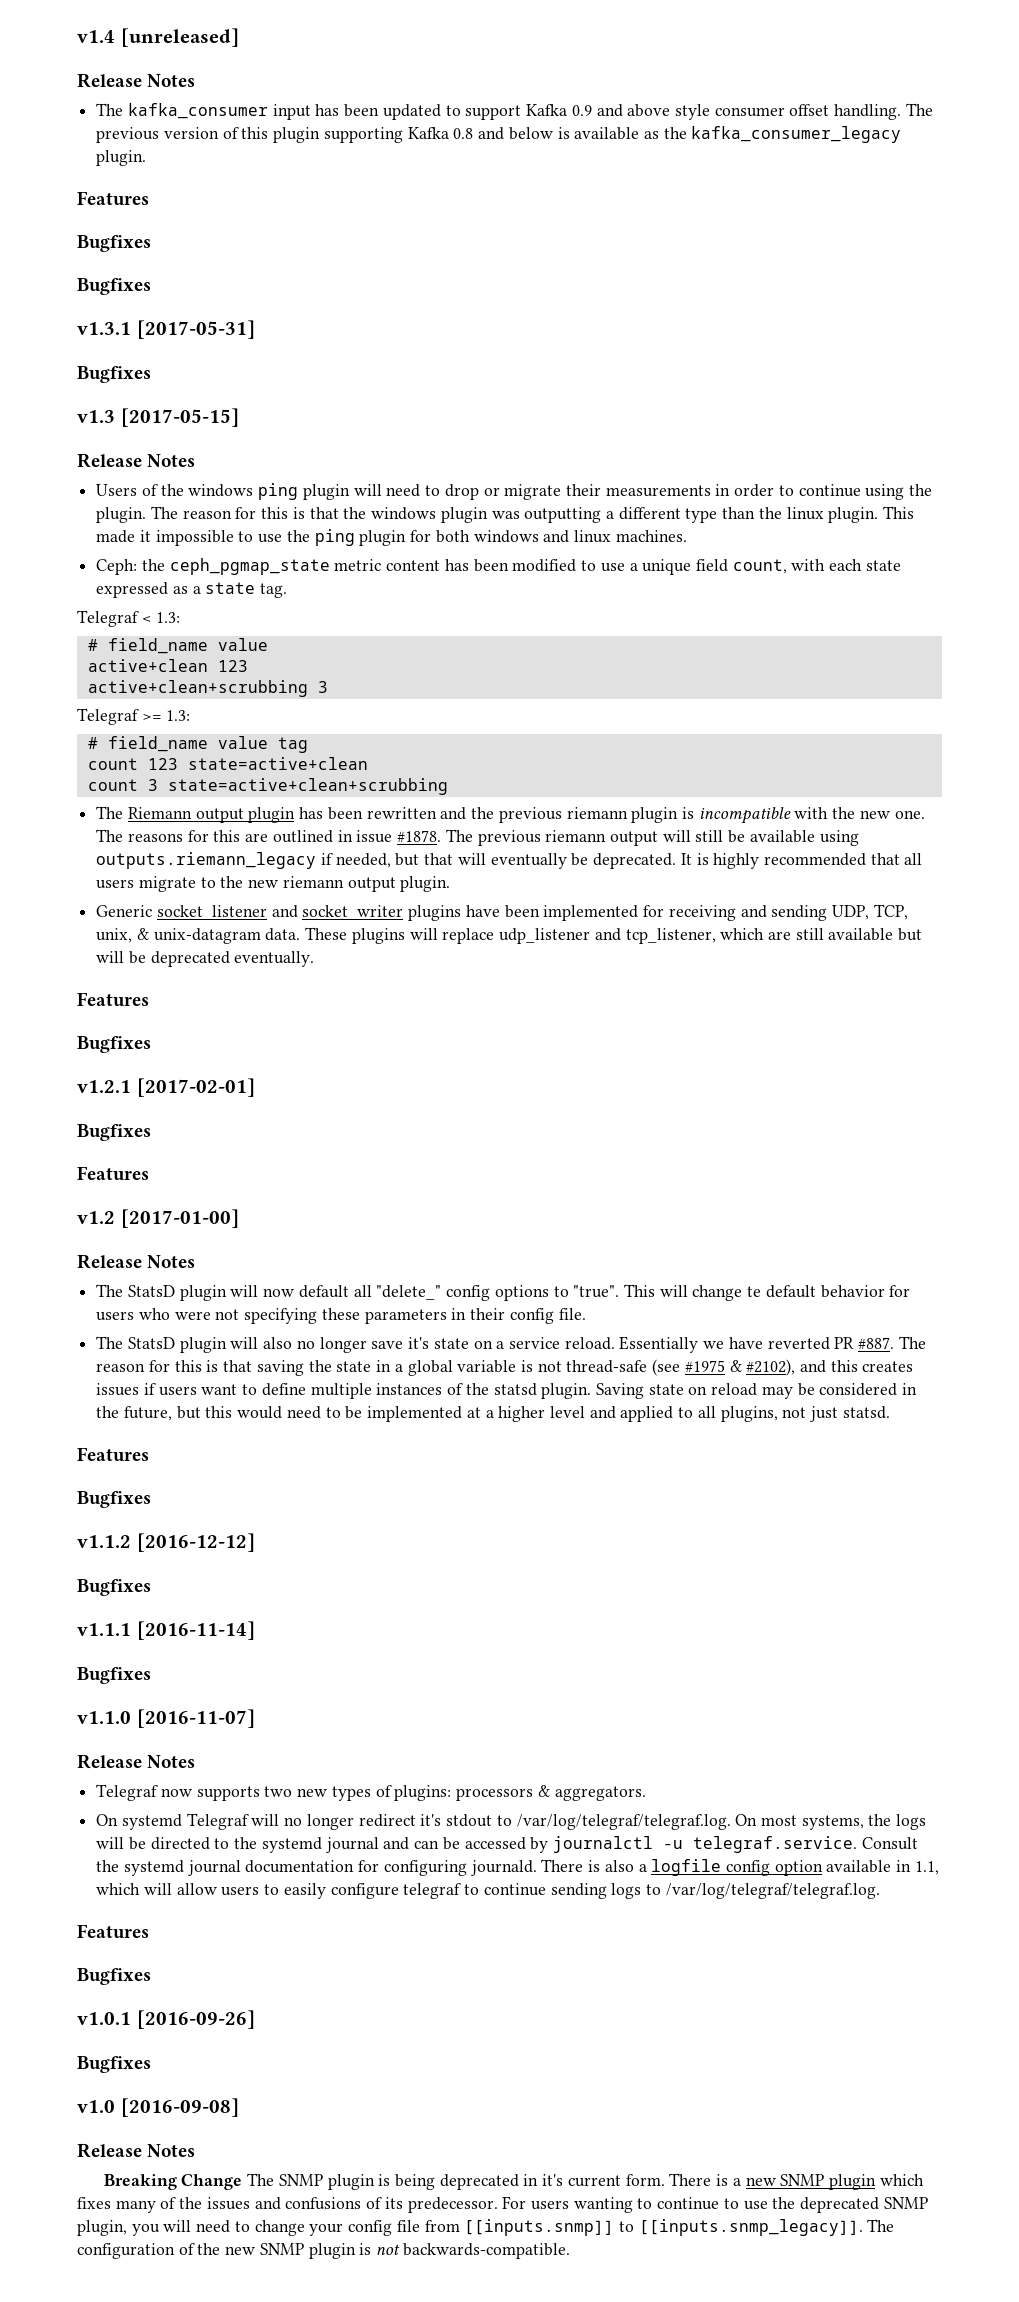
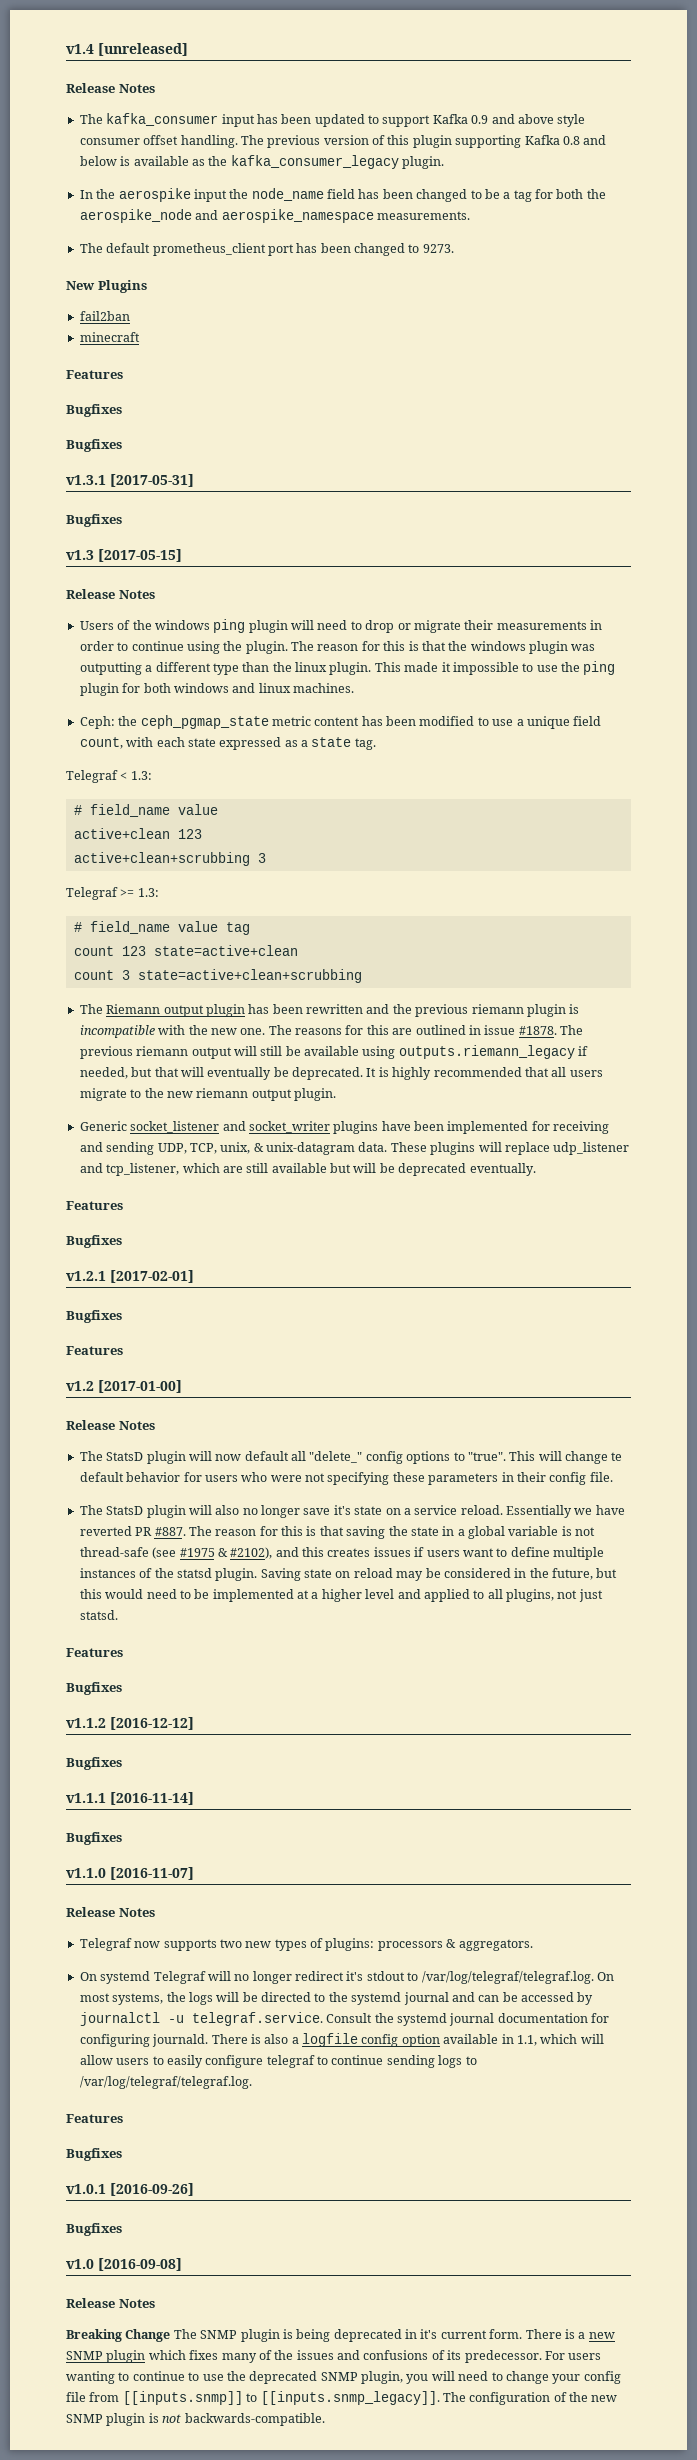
(147, 158) none -> [79,188,606,202] [79,209,470,223] [79,243,454,256] [66,280,147,293] [79,311,130,321] [79,332,140,342] // In the aerospike input the node_name field has been changed to be a tag for both the aerospike_node and aerospike_namespace measurements. // The default prometheus_client port has been changed to 9273. // New Plugins // fail2ban // minecraft

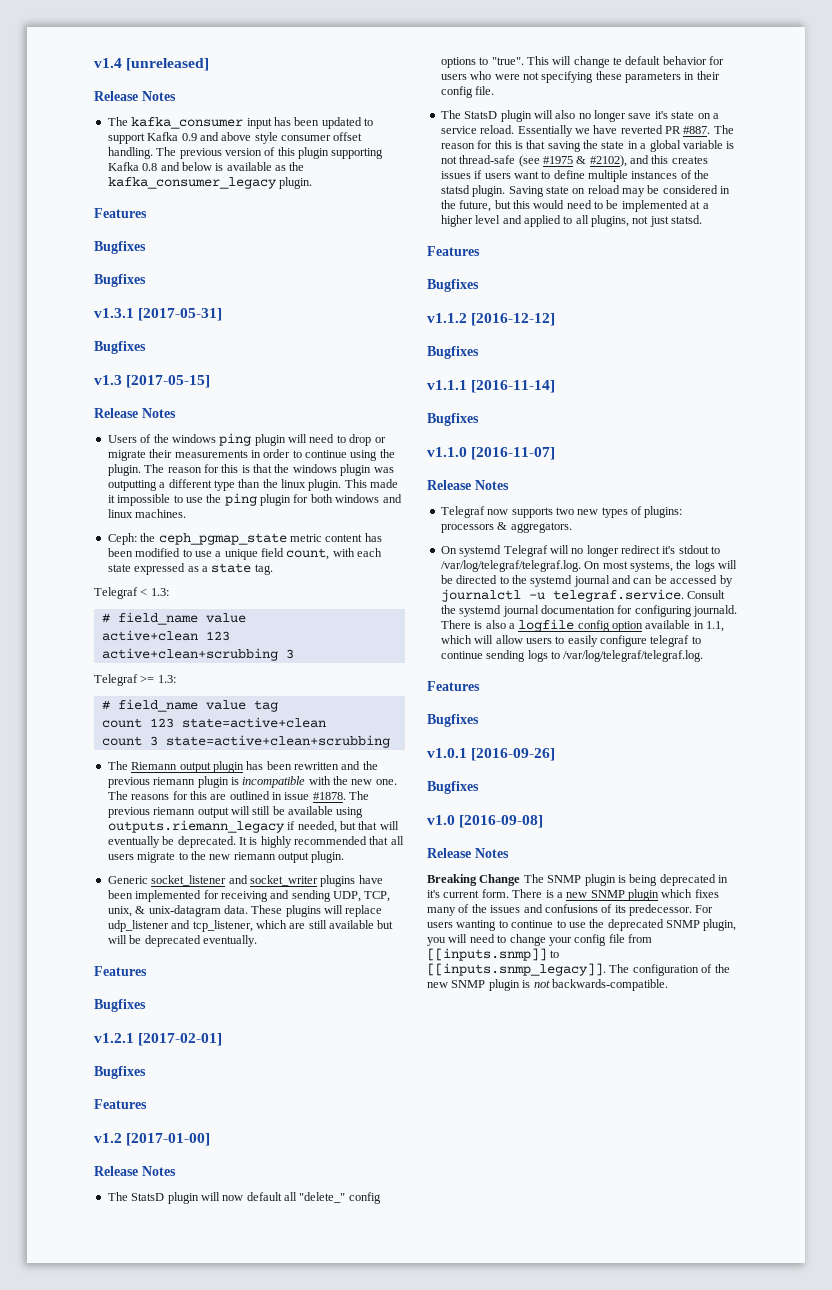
[79,188,606,202] [79,209,470,223] [79,243,454,256] [66,280,147,293] [79,311,130,321] [79,332,140,342] // In the aerospike input the node_name field has been changed to be a tag for both the aerospike_node and aerospike_namespace measurements. // The default prometheus_client port has been changed to 9273. // New Plugins // fail2ban // minecraft -> (313, 183) none

